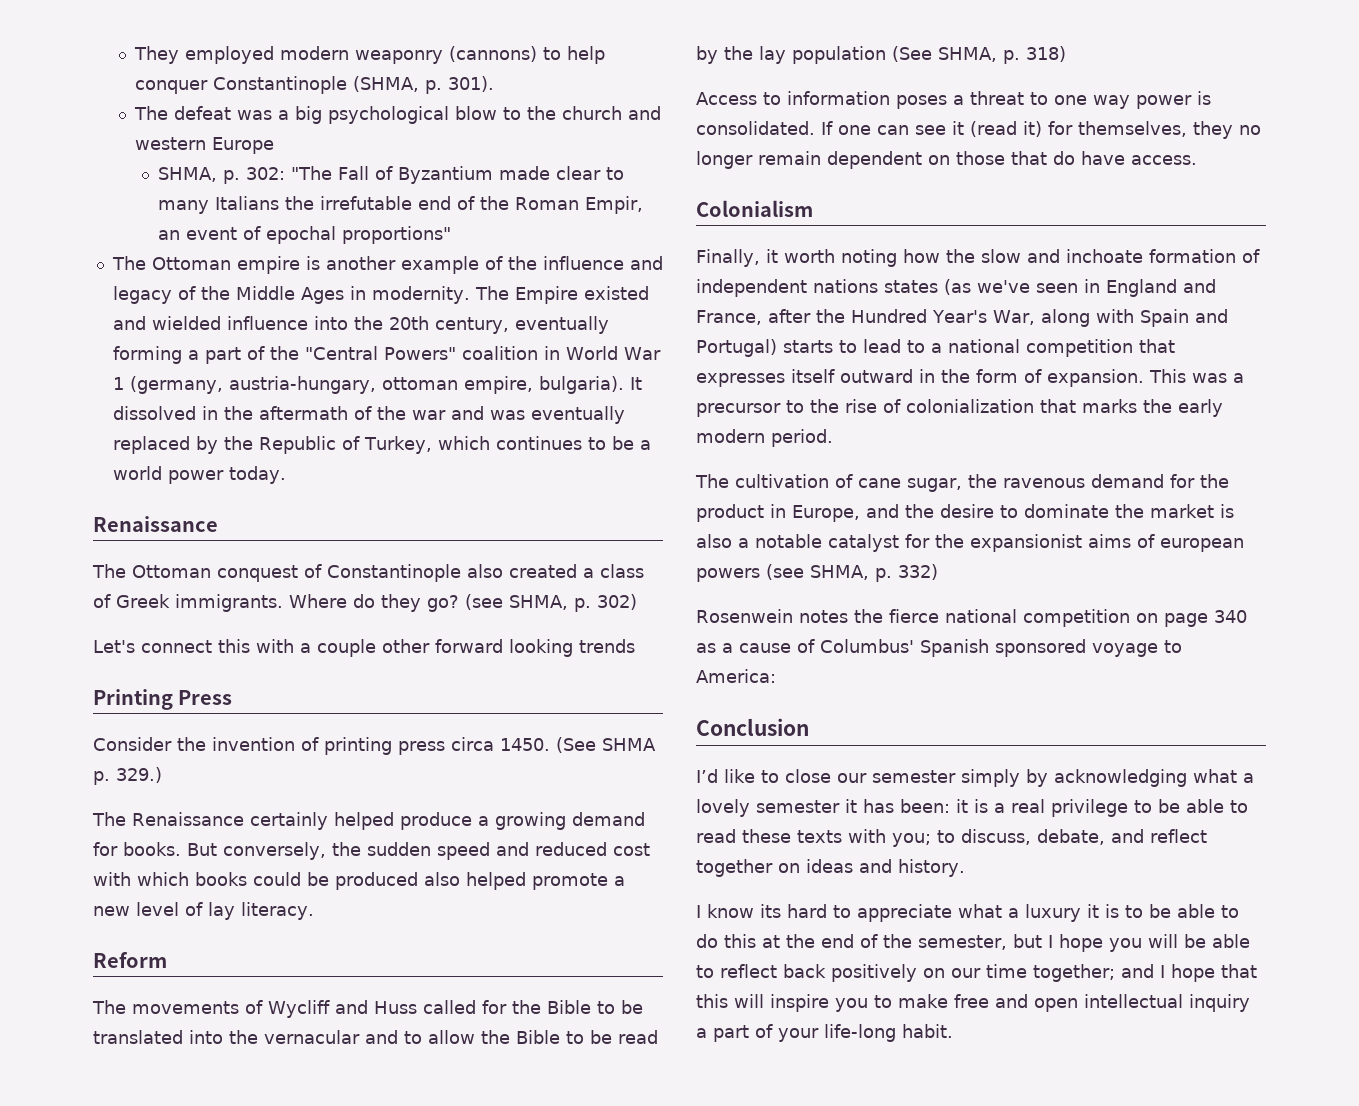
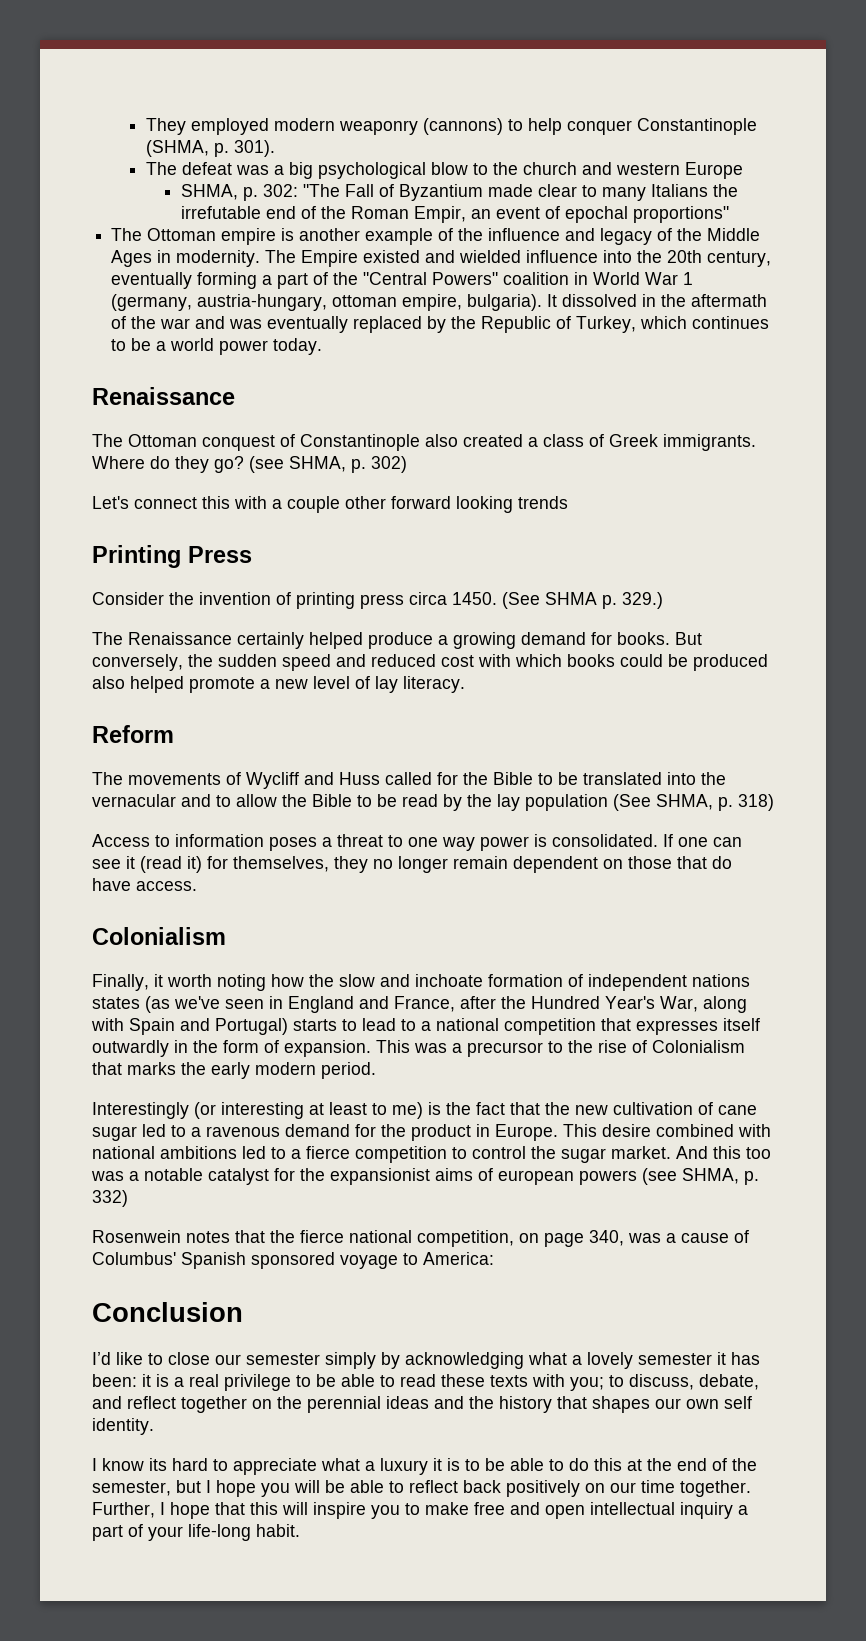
[840,369,913,383] outward -> [92,1040,169,1057] outwardly
[906,399,1034,413] colonialization -> [652,1040,745,1053] Colonialism
[695,474,997,492] The cultivation of cane sugar, the -> [92,1102,757,1119] [92,1124,201,1141] Interestingly (or interesting at least to me) is the fact that the new cultivation of cane sugar led to a
[792,504,1234,522] [696,534,732,548] Europe, and the desire to dominate the market is also -> [495,1124,771,1141] [92,1146,771,1163] [91,1171,124,1181] Europe. This desire combined with national ambitions led to a fierce competition to control the sugar market. And this too was
(848, 616) none -> [235,1230,265,1243] that
[1022,609,1130,627] competition -> [417,1230,514,1247] competition,
[1213,610,1247,623] [696,643,716,653] 340 as -> [589,1230,661,1246] 340, was
[806,859,965,877] ideas and history. -> [277,1396,752,1413] [92,1418,154,1435] the perennial ideas and the history that shapes our own self identity.
[1033,964,1154,982] together; and -> [680,1480,751,1497] [92,1502,155,1518] together. Further,

